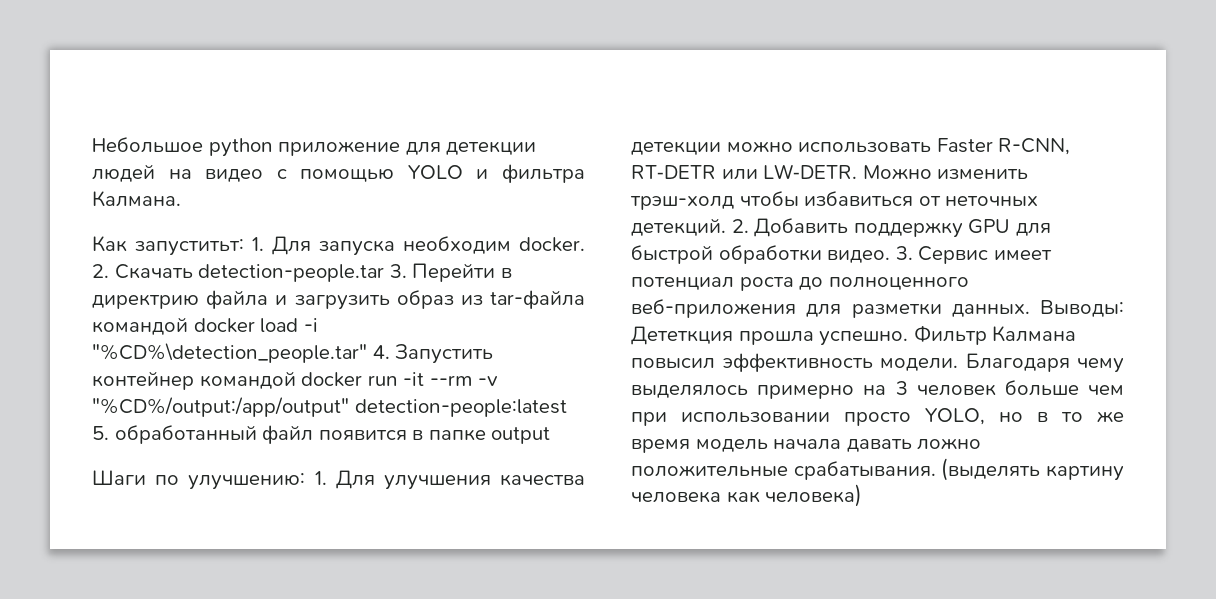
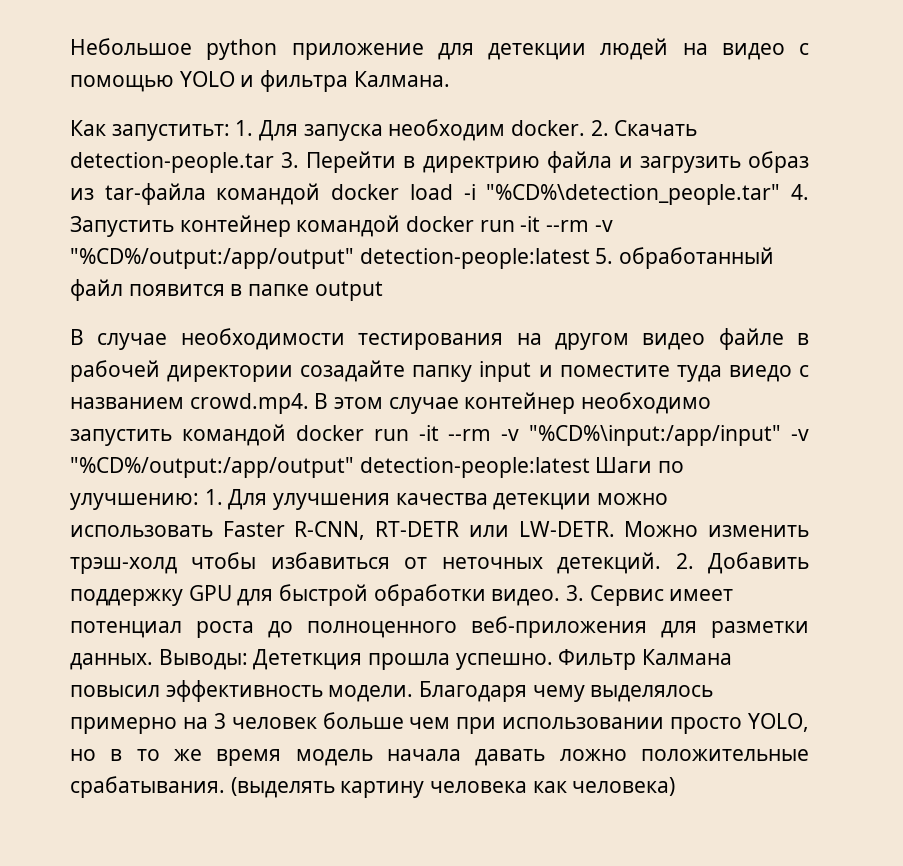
(551, 435) none -> [70,328,809,350] [70,360,809,382] [70,392,712,414] [70,424,809,446] [70,457,590,478] В случае необходимости тестирования на другом видео файле в рабочей директории созадайте папку input и поместите туда виедо c названием crowd.mp4. В этом случае контейнер необходимо запустить командой docker run -it --rm -v "%CD%\input:/app/input" -v "%CD%/output:/app/output" detection-people:latest

